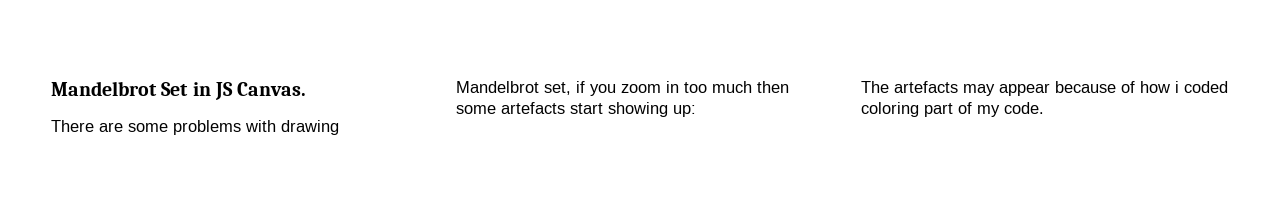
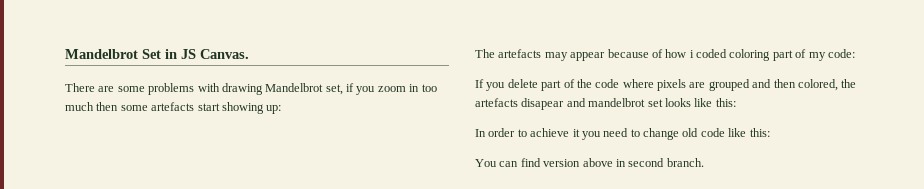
[1004,102,1044,114] code. -> [827,49,855,58] [475,79,857,91] [475,98,736,110] [475,128,770,140] [475,158,704,167] code: // If you delete part of the code where pixels are grouped and then colored, the artefacts disapear and mandelbrot set looks like this: // In order to achieve it you need to change old code like this: // You can find version above in second branch.

